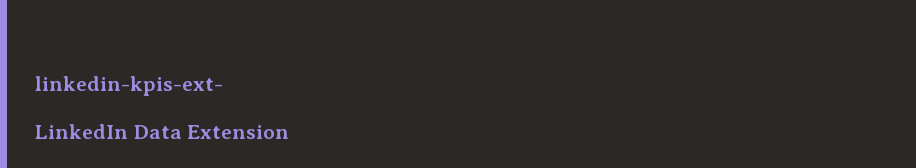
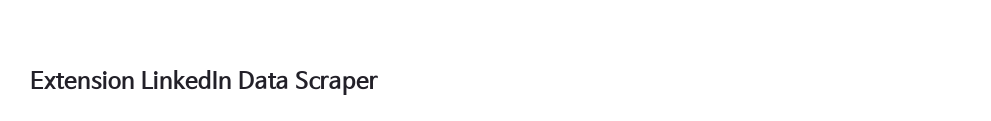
[35,76,223,96] linkedin-kpis-ext- // -> [30,71,135,90] Extension
[187,125,290,139] Extension -> [295,71,379,95] Scraper

